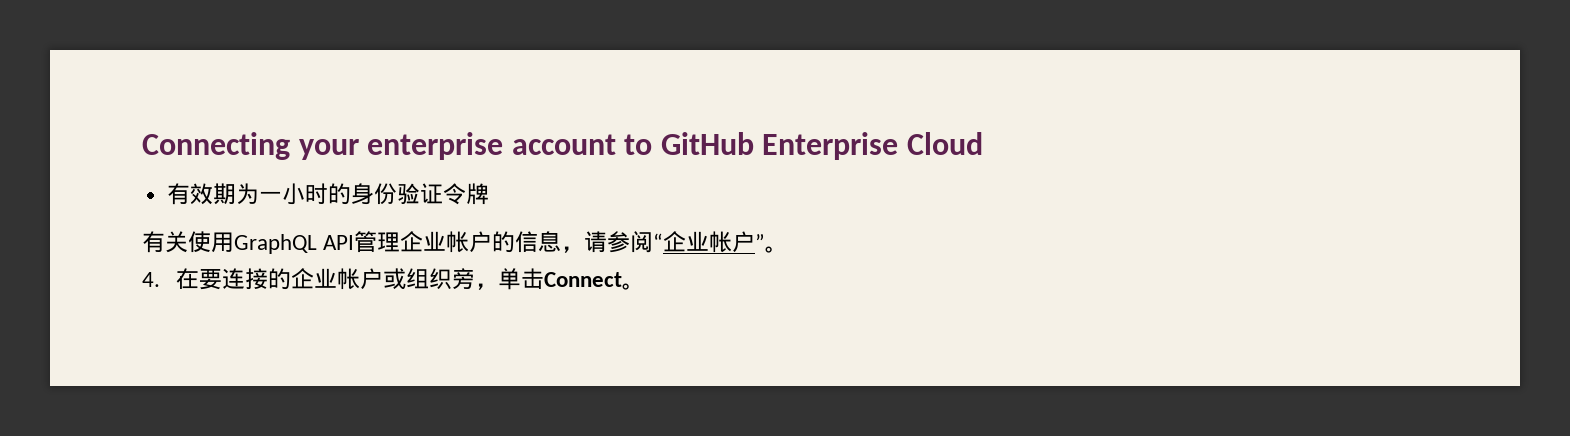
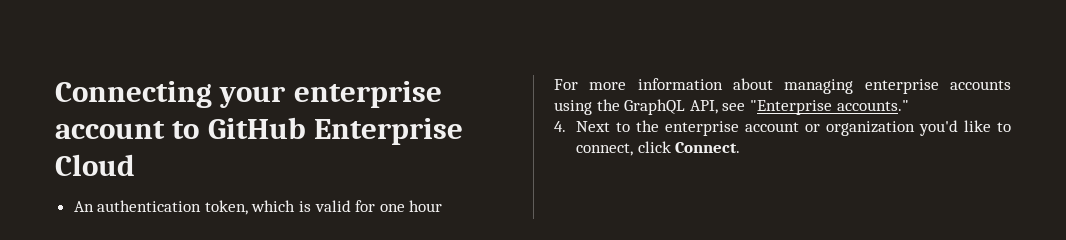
[167,183,490,205] [142,231,789,254] [142,268,645,290] 有效期为一小时的身份验证令牌 // 有关使用GraphQL API管理企业帐户的信息，请参阅“企业帐户”。 // 4.在要连接的企业帐户或组织旁，单击Connect。 -> [73,200,443,215] [554,78,1011,94] [554,99,909,115] [554,120,1011,136] [576,141,741,156] An authentication token, which is valid for one hour // For more information about managing enterprise accounts using the GraphQL API, see "Enterprise accounts." // 4. Next to the enterprise account or organization you'd like to connect, click Connect.

